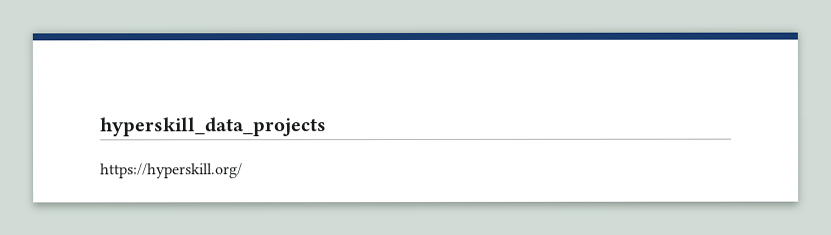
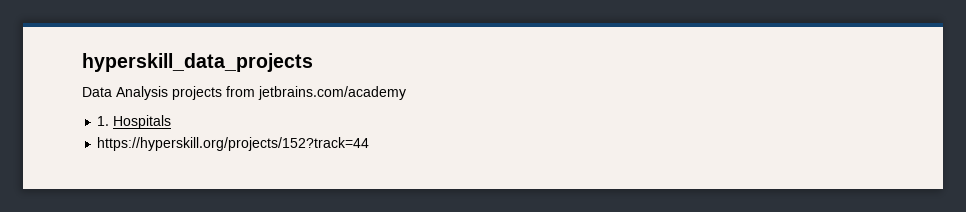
[100,163,243,179] https://hyperskill.org/ -> [82,86,406,100] [97,115,172,129] [97,137,370,151] Data Analysis projects from jetbrains.com/academy // 1. Hospitals // https://hyperskill.org/projects/152?track=44

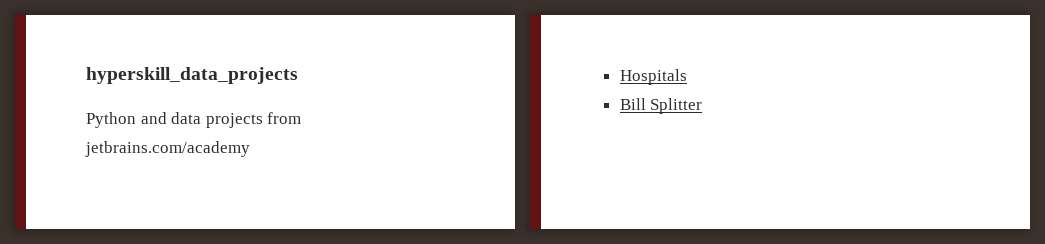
[82,86,168,100] Data Analysis -> [86,112,202,128] Python and data
[97,116,110,126] 1. -> (250, 149) none
[97,137,370,151] https://hyperskill.org/projects/152?track=44 -> [619,98,703,114] Bill Splitter

